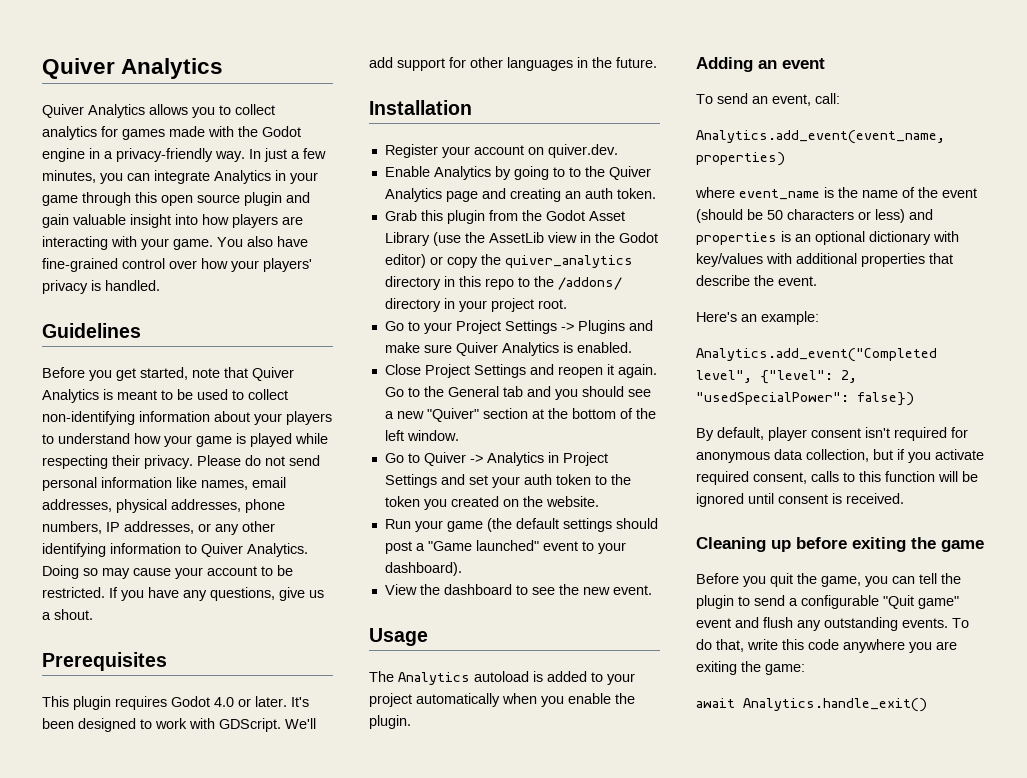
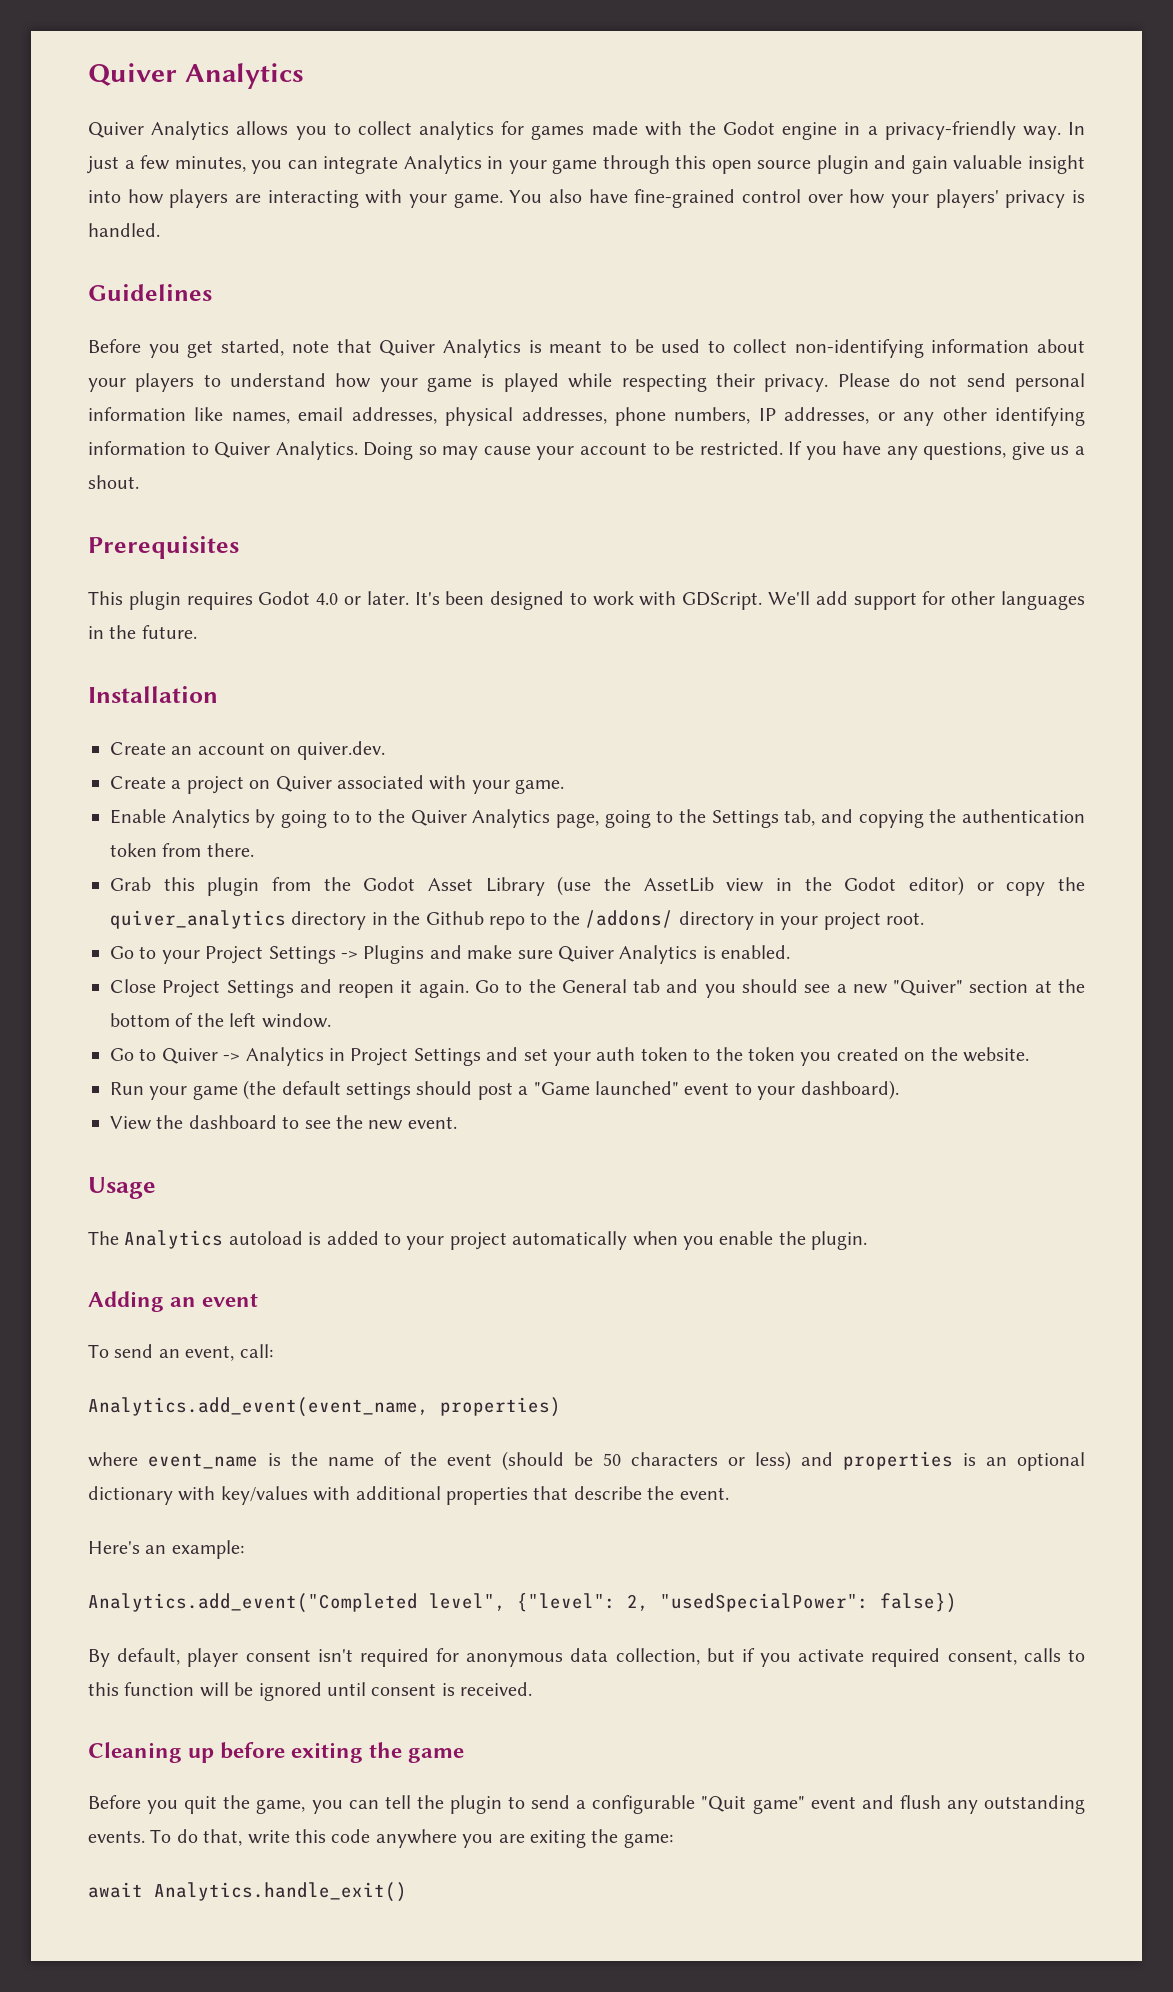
[384,144,470,158] Register your -> [110,742,193,755] Create an
(618, 151) none -> [110,775,565,794] // Create a project on Quiver associated with your game.
[445,188,656,202] page and creating an auth token. -> [556,809,1085,828] [110,843,254,857] page, going to the Settings tab, and copying the authentication token from there.
[458,276,481,287] this -> [393,911,484,925] the Github

